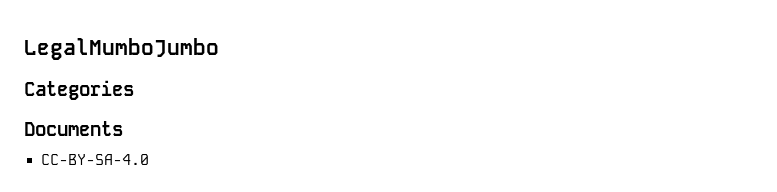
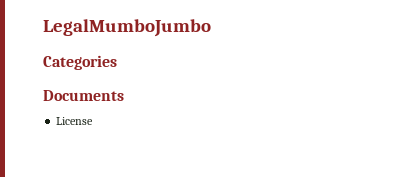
[40,154,149,165] CC-BY-SA-4.0 -> [56,117,94,125] License

